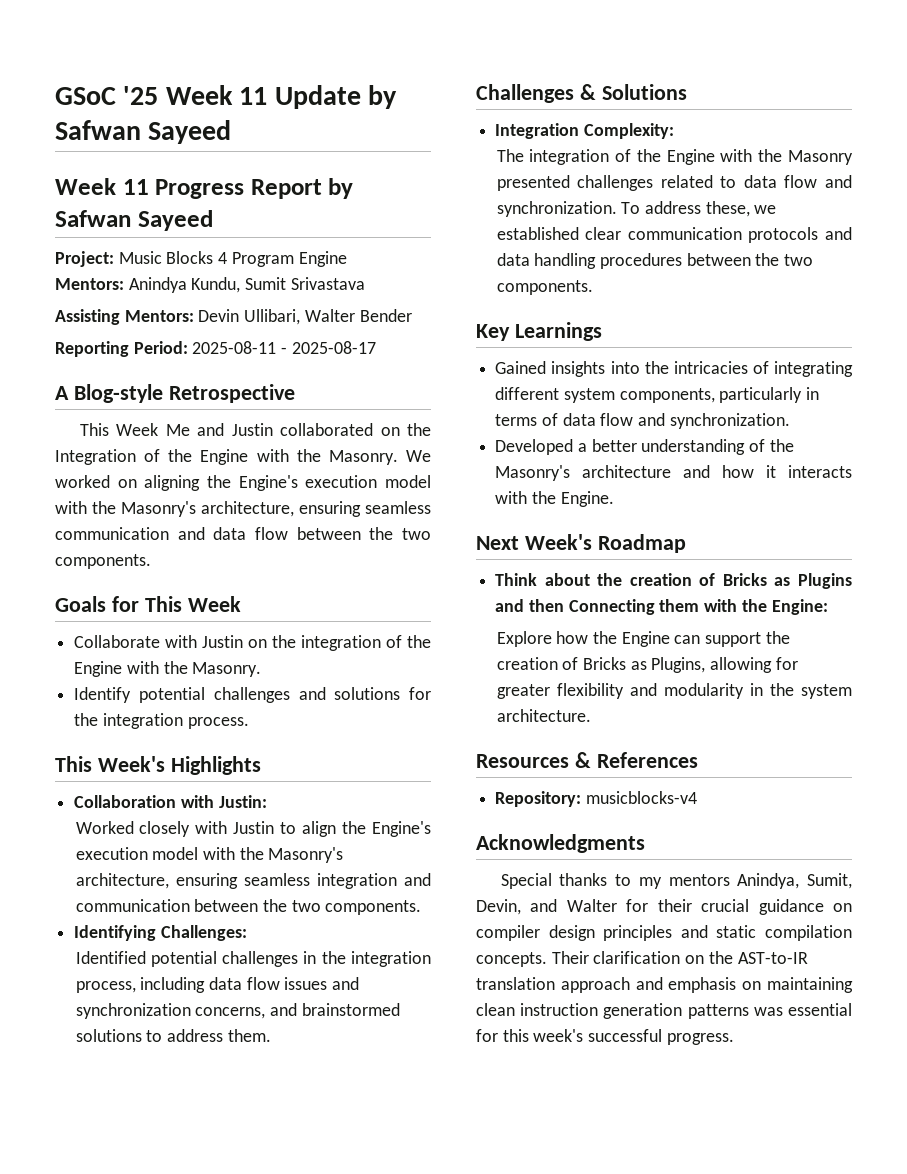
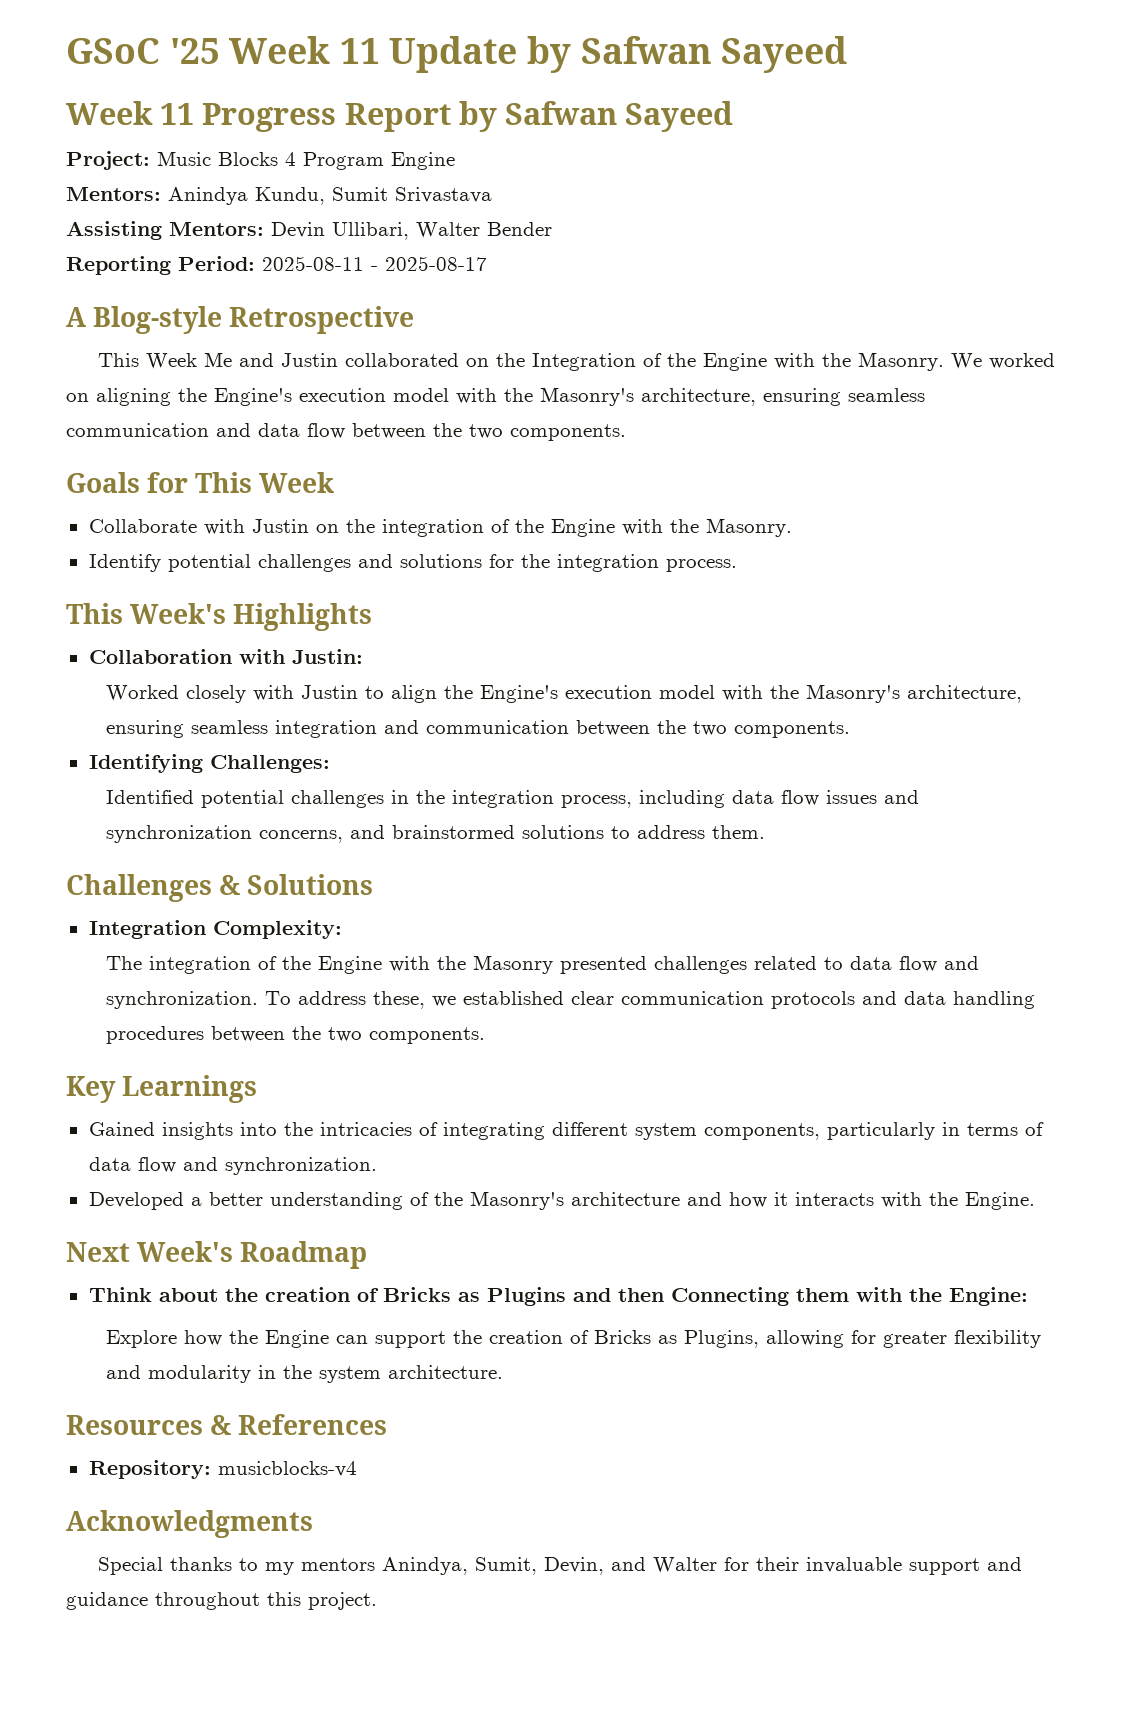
[701,899,852,915] [476,925,852,941] [476,951,808,967] [476,977,853,993] [476,1003,852,1019] [476,1029,734,1045] crucial guidance on compiler design principles and static compilation concepts. Their clarification on the AST-to-IR translation approach and emphasis on maintaining clean instruction generation patterns was essential for this week's successful progress. -> [806,1557,1023,1575] [66,1592,377,1610] invaluable support and guidance throughout this project.

